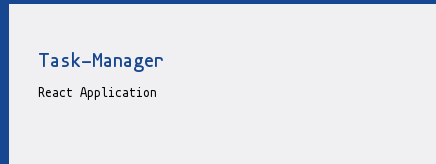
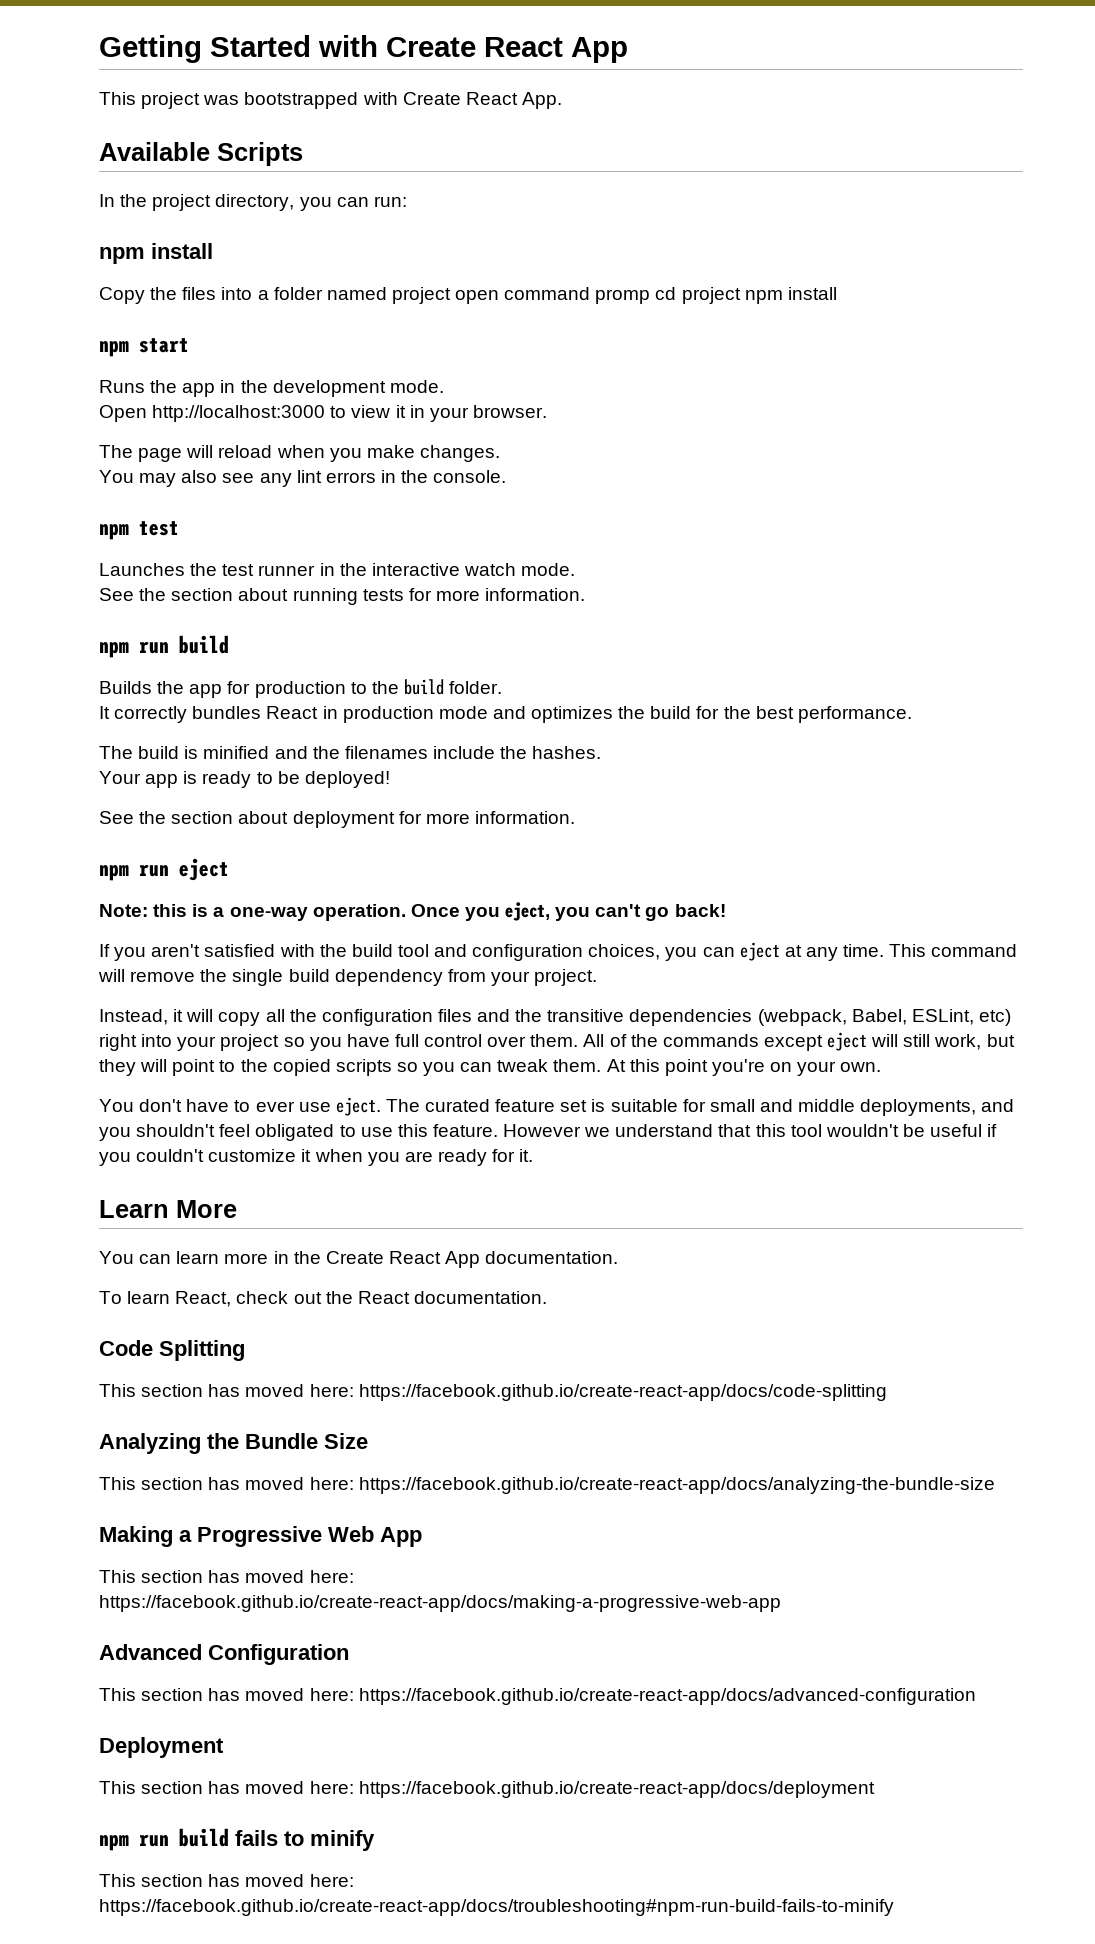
[38,52,164,72] [38,87,157,100] Task-Manager // React Application -> [99,35,628,63] [99,92,562,109] [99,142,303,166] [99,194,407,211] [99,243,213,264] [99,287,837,304] [99,338,189,357] [99,380,444,397] [99,405,547,422] [99,445,500,462] [99,470,507,487] [99,521,179,540] [99,563,576,576] [99,588,586,605] [99,635,229,658] [99,679,503,698] [99,706,912,723] [99,746,602,759] [99,771,390,788] [99,811,575,828] [99,858,229,881] [99,902,726,921] [99,942,1018,961] [98,969,598,986] [99,1009,1011,1026] [99,1032,1015,1051] [99,1059,882,1076] [99,1097,1015,1116] [99,1124,998,1141] [99,1149,534,1166] [99,1200,237,1218] [99,1251,619,1268] [99,1291,547,1307] [99,1340,245,1361] [99,1384,887,1401] [99,1433,368,1454] [99,1477,995,1494] [99,1526,422,1547] [99,1570,354,1583] [99,1595,781,1612] [99,1644,349,1665] [99,1688,976,1705] [99,1737,224,1758] [99,1781,875,1798] [99,1828,375,1851] [99,1874,354,1887] [99,1899,894,1916] Getting Started with Create React App // This project was bootstrapped with Create React App. // Available Scripts // In the project directory, you can run: // npm install // Copy the files into a folder named project open command promp cd project npm install // npm start // Runs the app in the development mode. // Open http://localhost:3000 to view it in your browser. // The page will reload when you make changes. // You may also see any lint errors in the console. // npm test // Launches the test runner in the interactive watch mode. // See the section about running tests for more information. // npm run build // Builds the app for production to the build folder. // It correctly bundles React in production mode and optimizes the build for the best performance. // The build is minified and the filenames include the hashes. // Your app is ready to be deployed! // See the section about deployment for more information. // npm run eject // Note: this is a one-way operation. Once you eject, you can't go back! // If you aren't satisfied with the build tool and configuration choices, you can eject at any time. This command will remove the single build dependency from your project. // Instead, it will copy all the configuration files and the transitive dependencies (webpack, Babel, ESLint, etc) right into your project so you have full control over them. All of the commands except eject will still work, but they will point to the copied scripts so you can tweak them. At this point you're on your own. // You don't have to ever use eject. The curated feature set is suitable for small and middle deployments, and you shouldn't feel obligated to use this feature. However we understand that this tool wouldn't be useful if you couldn't customize it when you are ready for it. // Learn More // You can learn more in the Create React App documentation. // To learn React, check out the React documentation. // Code Splitting // This section has moved here: https://facebook.github.io/create-react-app/docs/code-splitting // Analyzing the Bundle Size // This section has moved here: https://facebook.github.io/create-react-app/docs/analyzing-the-bundle-size // Making a Progressive Web App // This section has moved here: https://facebook.github.io/create-react-app/docs/making-a-progressive-web-app // Advanced Configuration // This section has moved here: https://facebook.github.io/create-react-app/docs/advanced-configuration // Deployment // This section has moved here: https://facebook.github.io/create-react-app/docs/deployment // npm run build fails to minify // This section has moved here: https://facebook.github.io/create-react-app/docs/troubleshooting#npm-run-build-fails-to-minify

